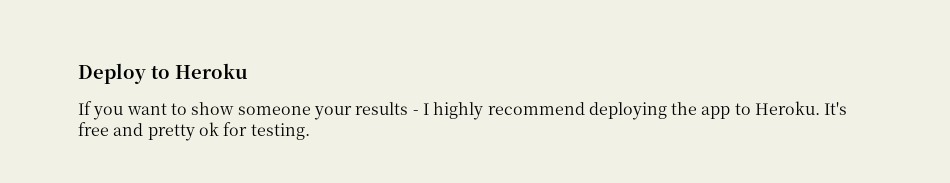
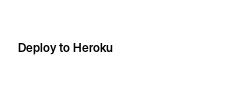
[78,101,848,120] [78,122,310,141] // If you want to show someone your results - I highly recommend deploying the app to Heroku. It's free and pretty ok for testing. -> (114, 47) none

